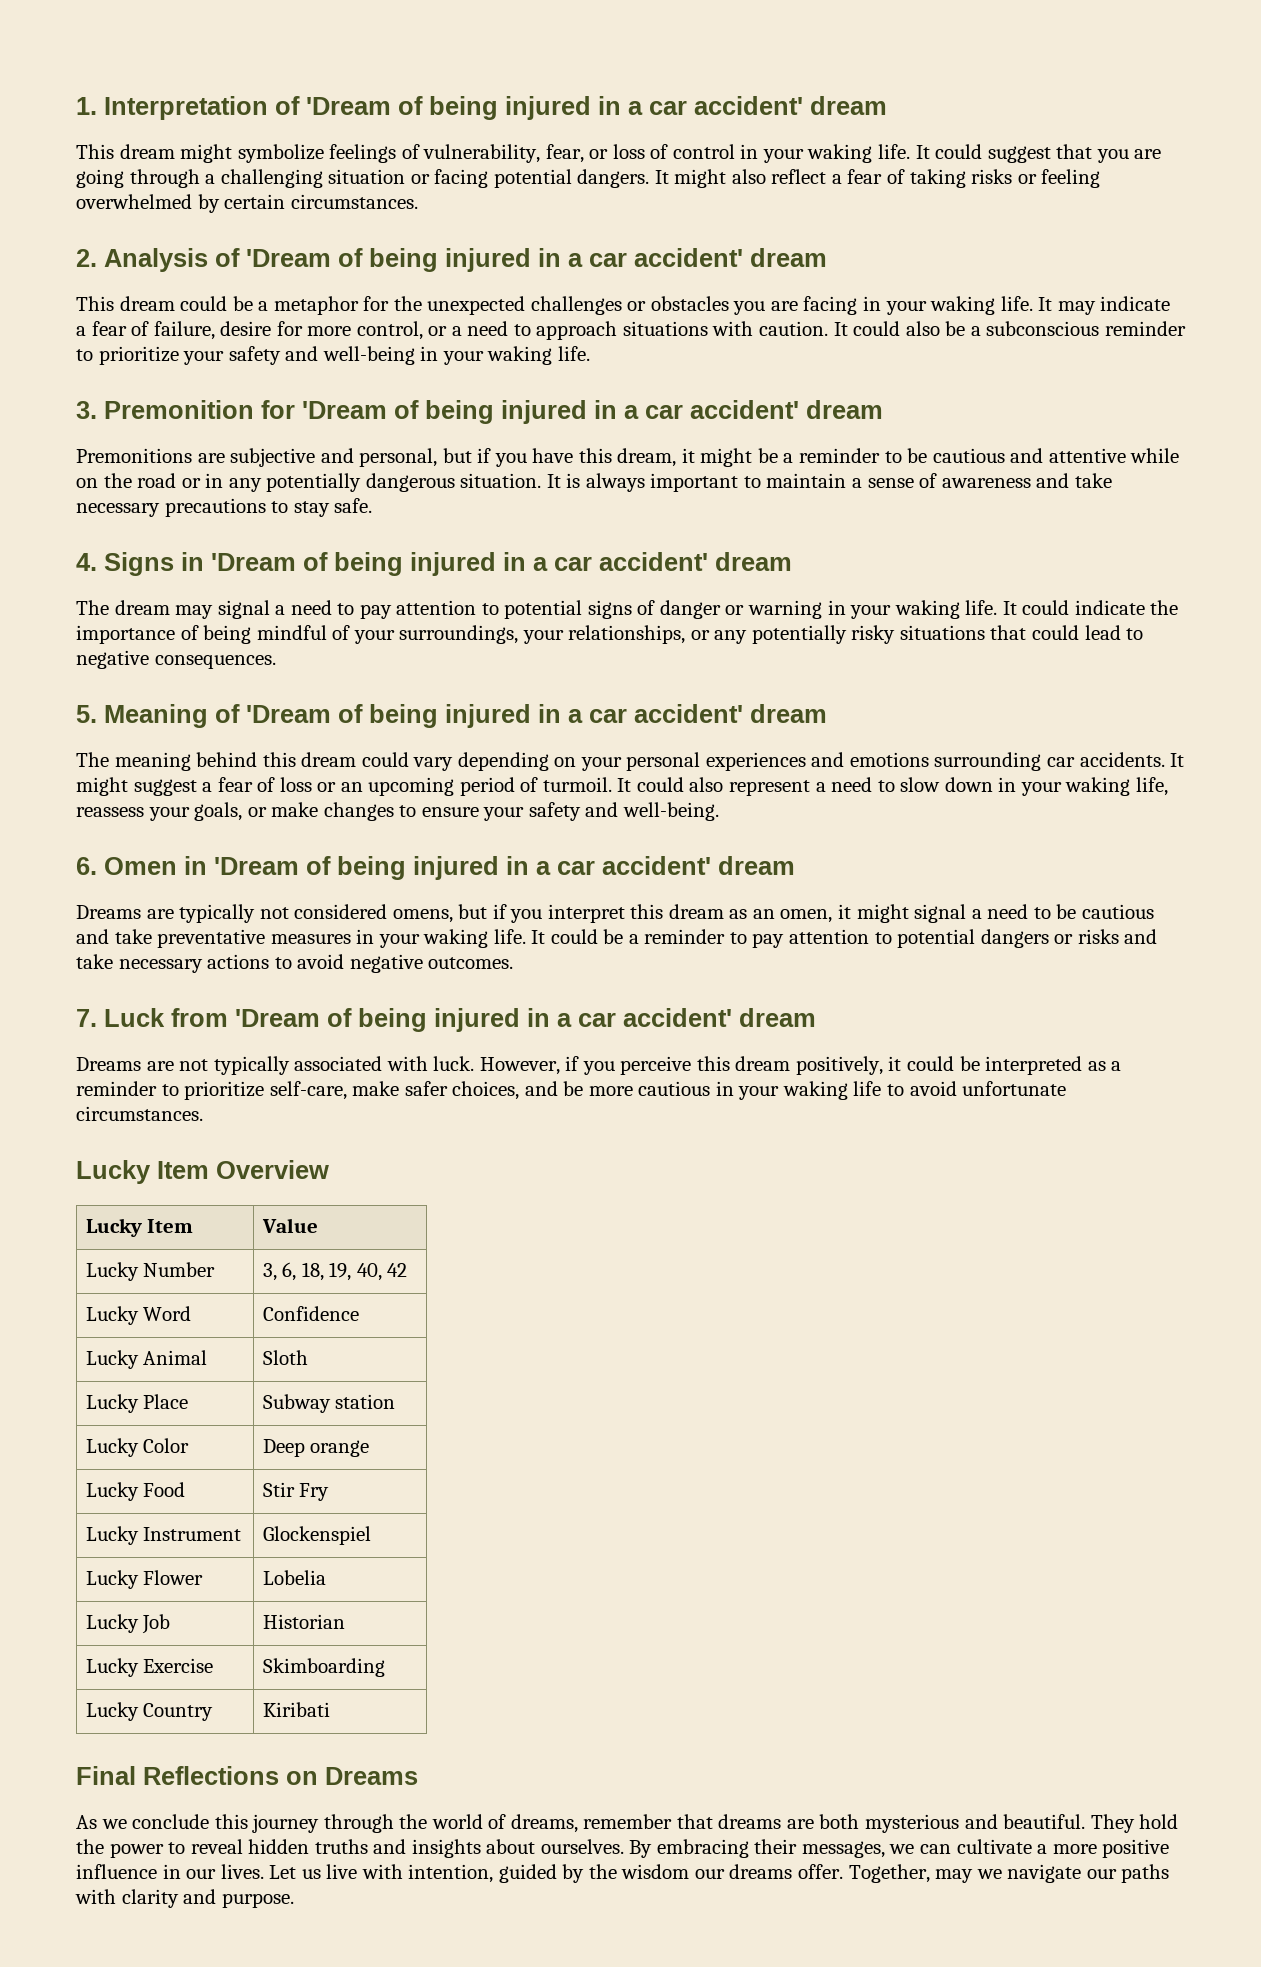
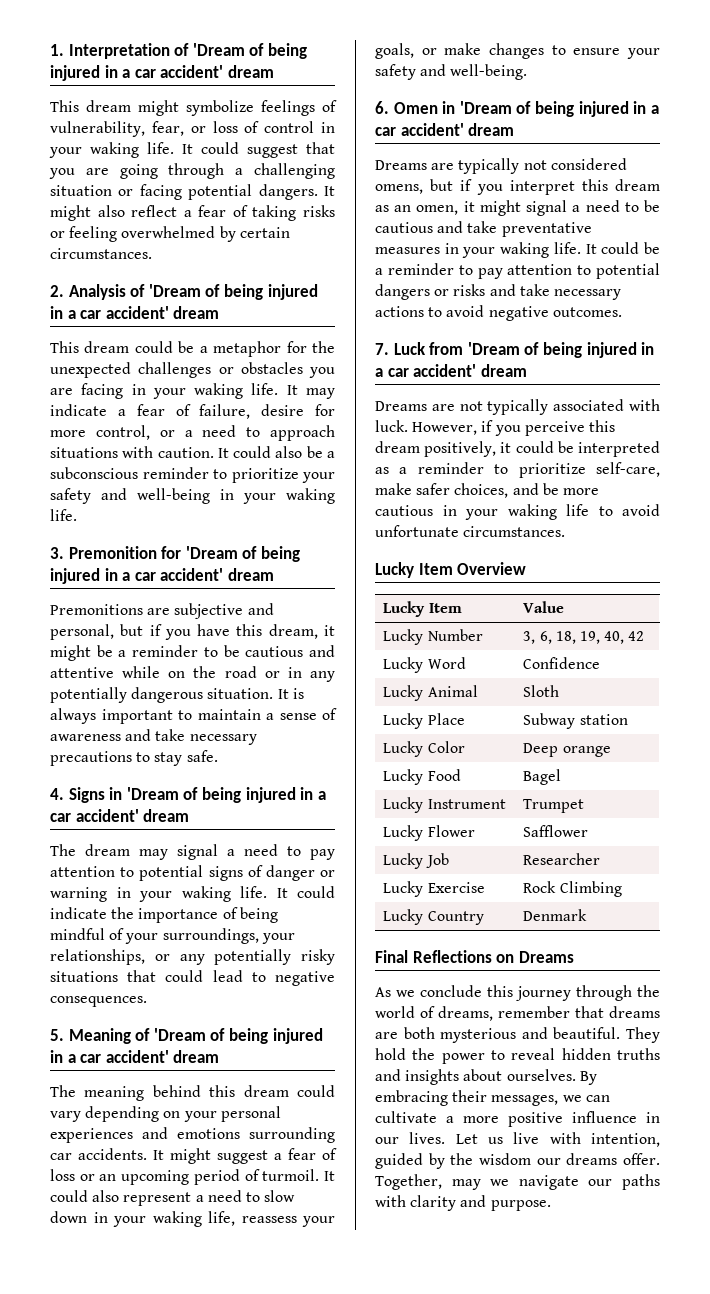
[262,1482,330,1501] Stir Fry -> [523,769,562,785] Bagel
[262,1526,371,1545] Glockenspiel -> [523,799,585,813] Trumpet
[262,1570,326,1585] Lobelia -> [523,825,589,837] Safflower
[262,1614,345,1629] Historian -> [523,853,601,865] Researcher
[262,1658,385,1677] Skimboarding -> [523,881,622,897] Rock Climbing
[262,1702,330,1717] Kiribati -> [523,909,588,921] Denmark

